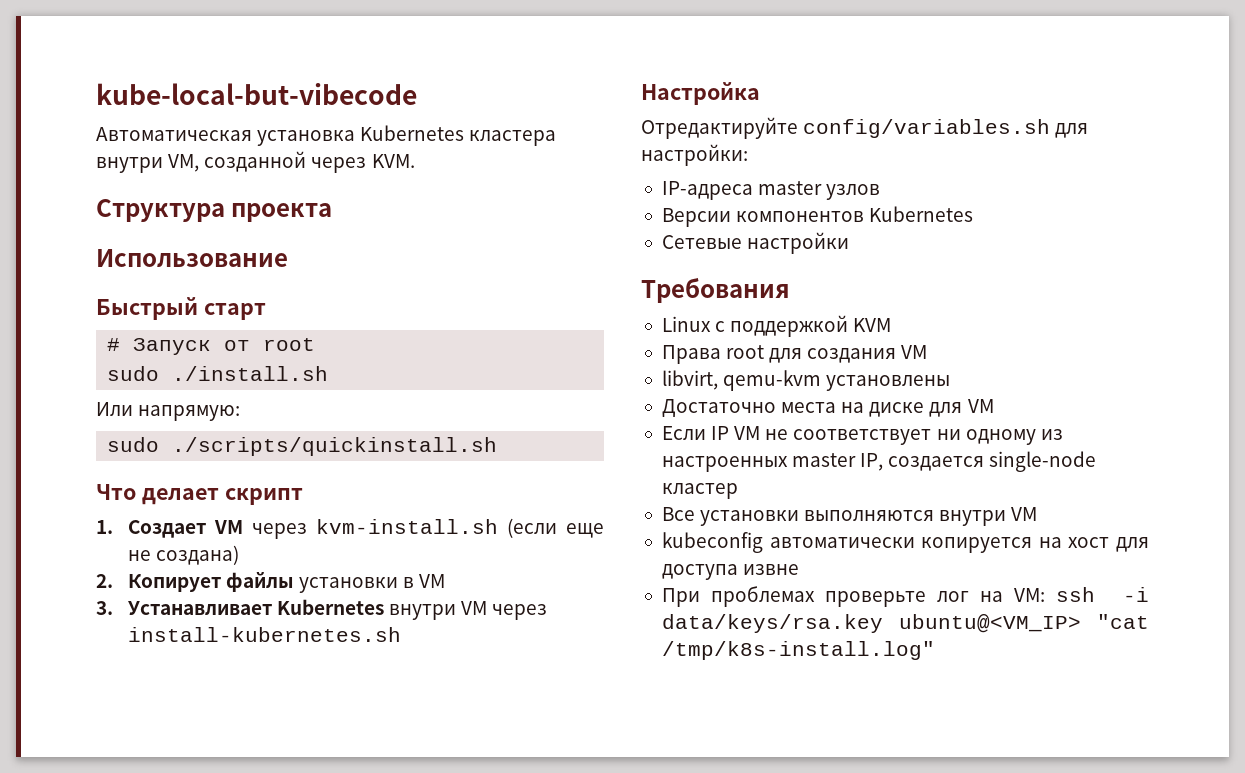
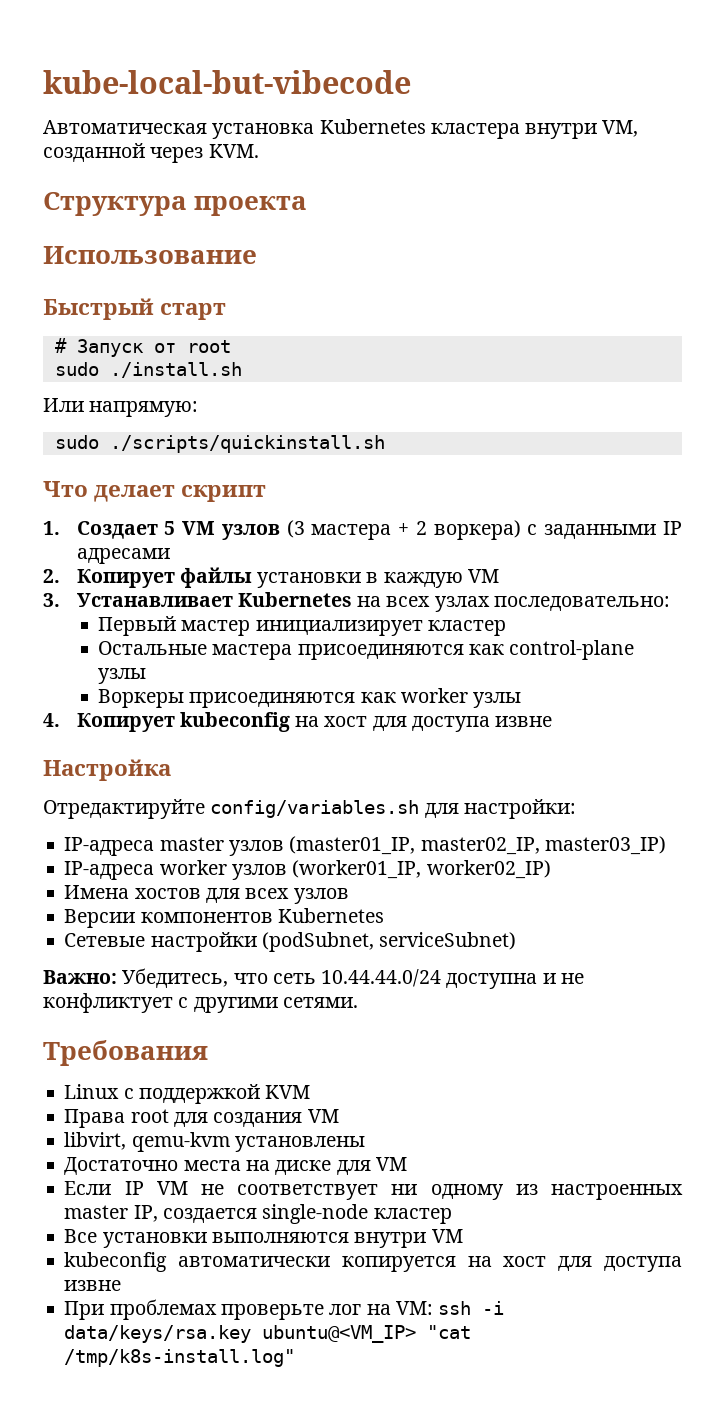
[213,518,604,539] [127,545,239,565] VM через kvm-install.sh (если еще не создана) -> [164,520,683,540] [76,548,170,564] 5 VM узлов (3 мастера + 2 воркера) с заданными IP адресами
(415, 582) none -> [383,572,463,588] каждую
[389,601,548,620] [127,627,401,642] внутри VM через install-kubernetes.sh -> [357,596,671,612] [98,616,506,636] [98,640,635,660] [98,668,147,684] [98,688,522,708] [43,712,553,732] на всех узлах последовательно: // Первый мастер инициализирует кластер // Остальные мастера присоединяются как control-plane узлы // Воркеры присоединяются как worker узлы // 4. Копирует kubeconfig на хост для доступа извне
(881, 192) none -> [289,836,666,855] [64,860,551,880] [64,885,349,904] (master01_IP, master02_IP, master03_IP) // IP-адреса worker узлов (worker01_IP, worker02_IP) // Имена хостов для всех узлов
(850, 243) none -> [261,932,517,952] [43,968,584,989] [43,993,358,1013] (podSubnet, serviceSubnet) // Важно: Убедитесь, что сеть 10.44.44.0/24 доступна и не конфликтует с другими сетями.

